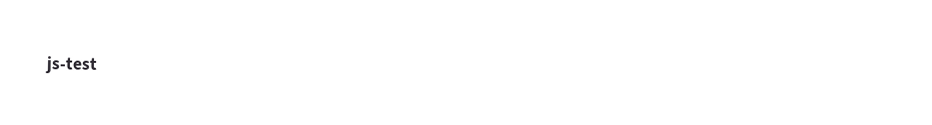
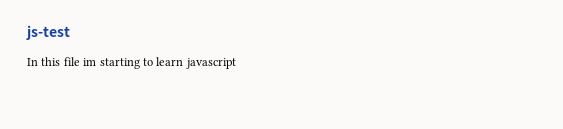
(98, 65) none -> [27,57,236,69] // In this file im starting to learn javascript

